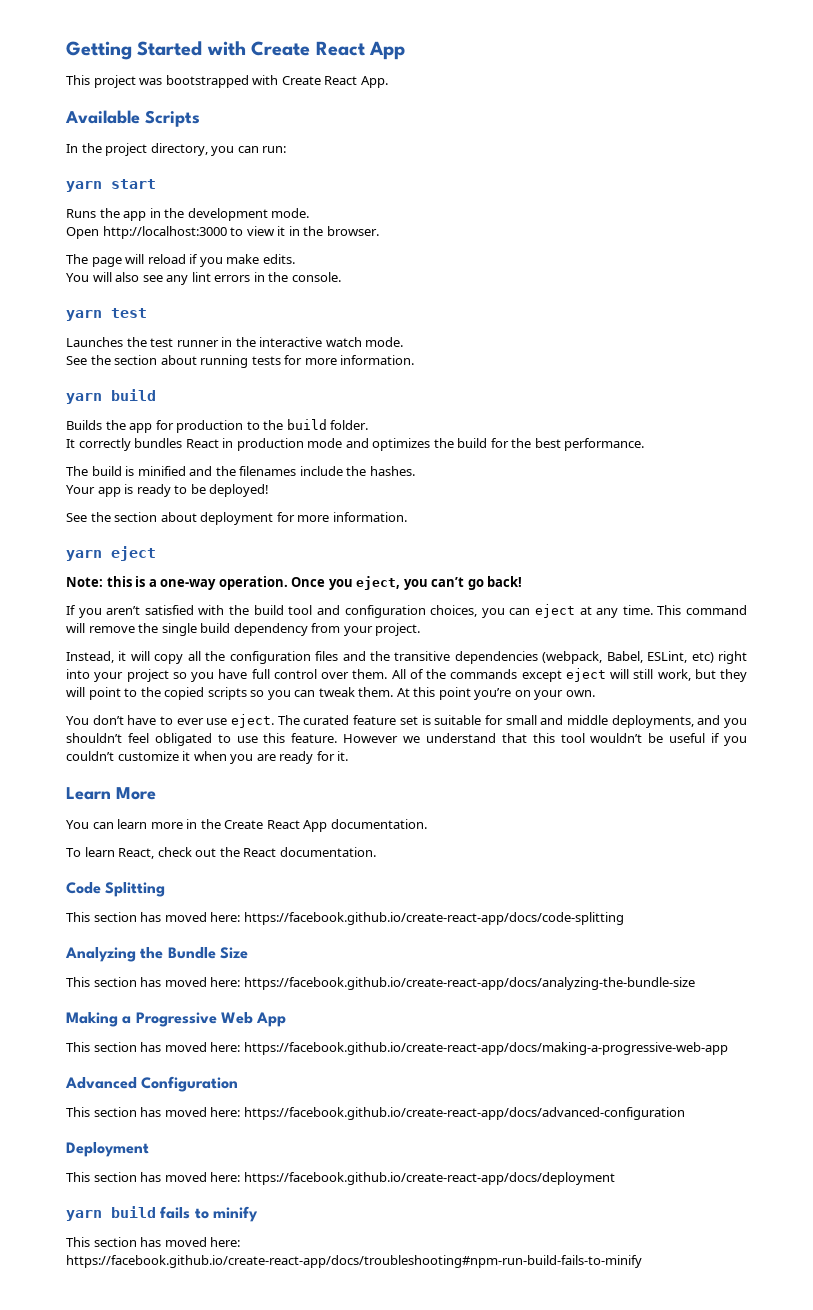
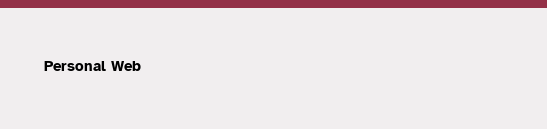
[66,41,405,60] [66,75,388,88] [65,110,200,127] [66,143,287,156] [66,179,156,192] [66,208,310,221] [66,226,379,239] [66,254,295,267] [66,272,341,285] [66,308,147,321] [66,337,404,347] [66,355,415,368] [66,389,156,404] [66,419,369,433] [66,438,645,451] [66,466,415,476] [66,484,270,497] [66,512,407,525] [66,546,156,561] [66,576,523,590] [66,604,747,618] [66,623,421,636] [66,651,747,664] [66,668,747,682] [66,687,595,700] [66,714,747,728] [66,733,747,746] [66,751,349,764] [66,787,156,800] [66,819,427,832] [66,847,376,859] [66,882,166,897] [66,912,624,925] [65,947,248,962] [66,977,695,990] [66,1012,287,1027] [66,1042,728,1055] [65,1076,239,1092] [66,1107,685,1120] [66,1142,149,1157] [66,1172,615,1185] [66,1206,258,1222] [66,1237,241,1247] [66,1255,642,1268] Getting Started with Create React App // This project was bootstrapped with Create React App. // Available Scripts // In the project directory, you can run: // yarn start // Runs the app in the development mode. // Open http://localhost:3000 to view it in the browser. // The page will reload if you make edits. // You will also see any lint errors in the console. // yarn test // Launches the test runner in the interactive watch mode. // See the section about running tests for more information. // yarn build // Builds the app for production to the build folder. // It correctly bundles React in production mode and optimizes the build for the best performance. // The build is minified and the filenames include the hashes. // Your app is ready to be deployed! // See the section about deployment for more information. // yarn eject // Note: this is a one-way operation. Once you eject, you can’t go back! // If you aren’t satisfied with the build tool and configuration choices, you can eject at any time. This command will remove the single build dependency from your project. // Instead, it will copy all the configuration files and the transitive dependencies (webpack, Babel, ESLint, etc) right into your project so you have full control over them. All of the commands except eject will still work, but they will point to the copied scripts so you can tweak them. At this point you’re on your own. // You don’t have to ever use eject. The curated feature set is suitable for small and middle deployments, and you shouldn’t feel obligated to use this feature. However we understand that this tool wouldn’t be useful if you couldn’t customize it when you are ready for it. // Learn More // You can learn more in the Create React App documentation. // To learn React, check out the React documentation. // Code Splitting // This section has moved here: https://facebook.github.io/create-react-app/docs/code-splitting // Analyzing the Bundle Size // This section has moved here: https://facebook.github.io/create-react-app/docs/analyzing-the-bundle-size // Making a Progressive Web App // This section has moved here: https://facebook.github.io/create-react-app/docs/making-a-progressive-web-app // Advanced Configuration // This section has moved here: https://facebook.github.io/create-react-app/docs/advanced-configuration // Deployment // This section has moved here: https://facebook.github.io/create-react-app/docs/deployment // yarn build fails to minify // This section has moved here: https://facebook.github.io/create-react-app/docs/troubleshooting#npm-run-build-fails-to-minify -> [44,61,141,71] Personal Web

